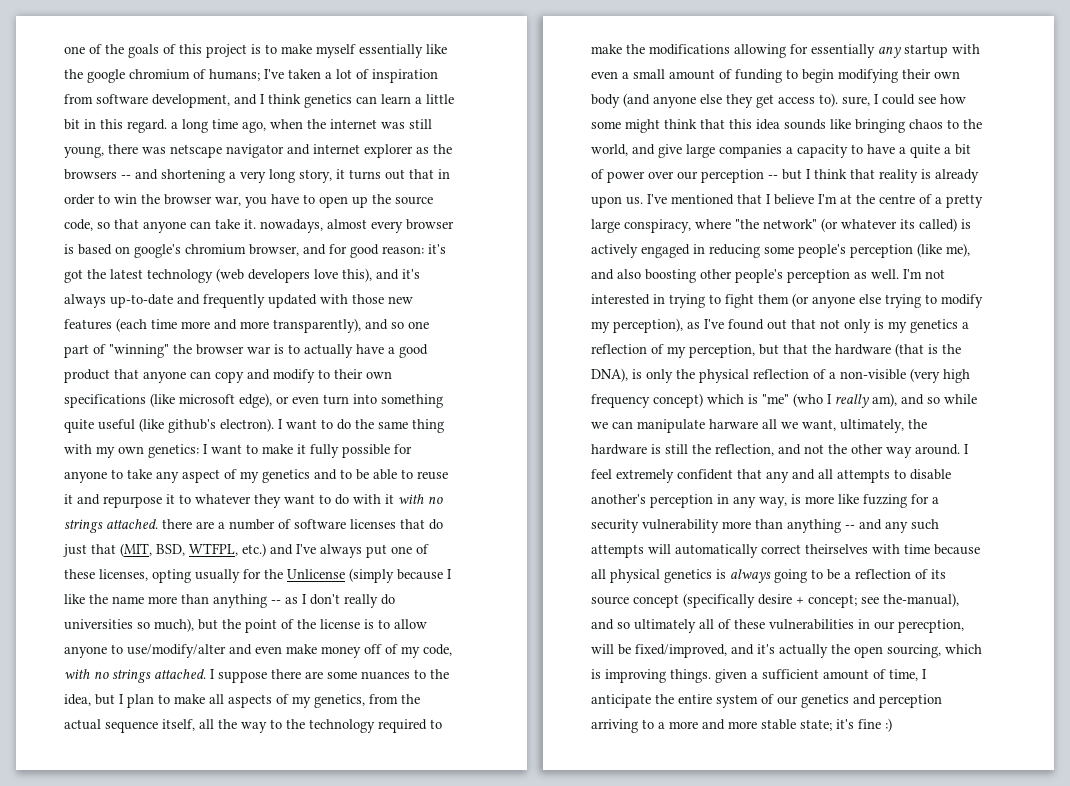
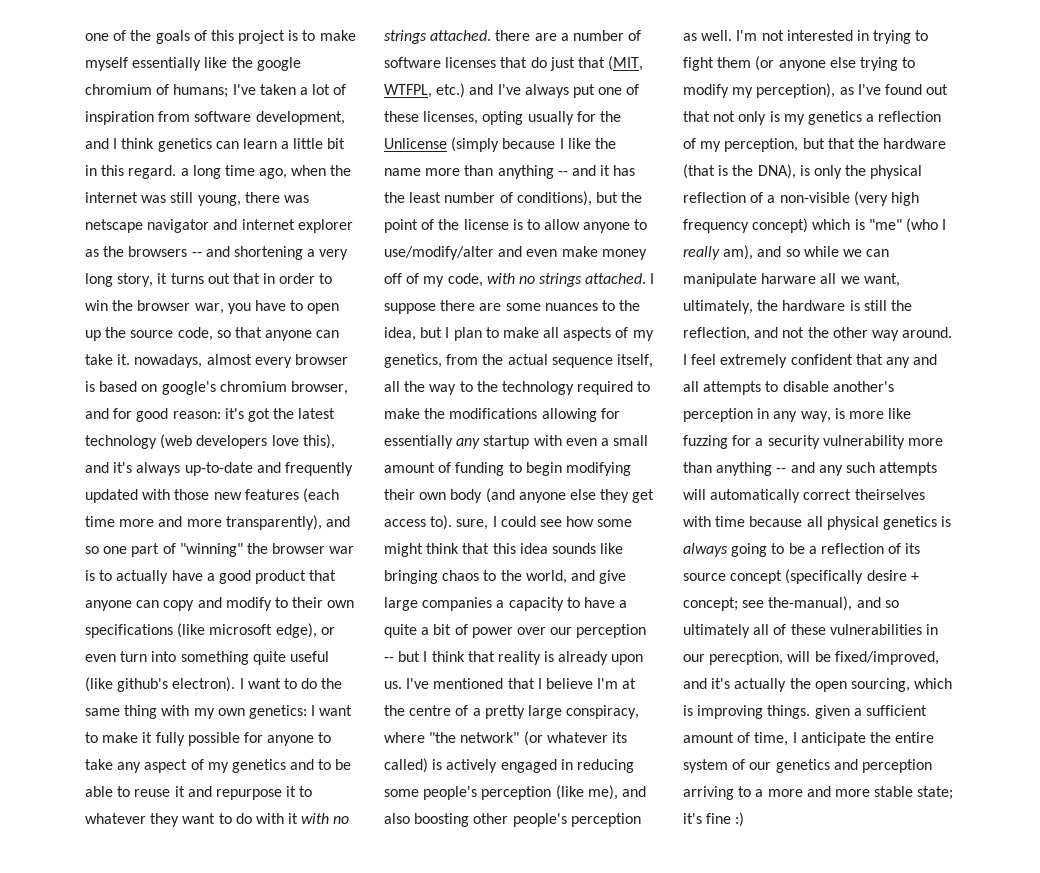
[156,544,185,556] BSD, -> (644, 63) none
[285,594,395,608] [64,618,194,632] as I don't really do universities so much), -> [571,165,636,176] [384,191,592,206] and it has the least number of conditions),

